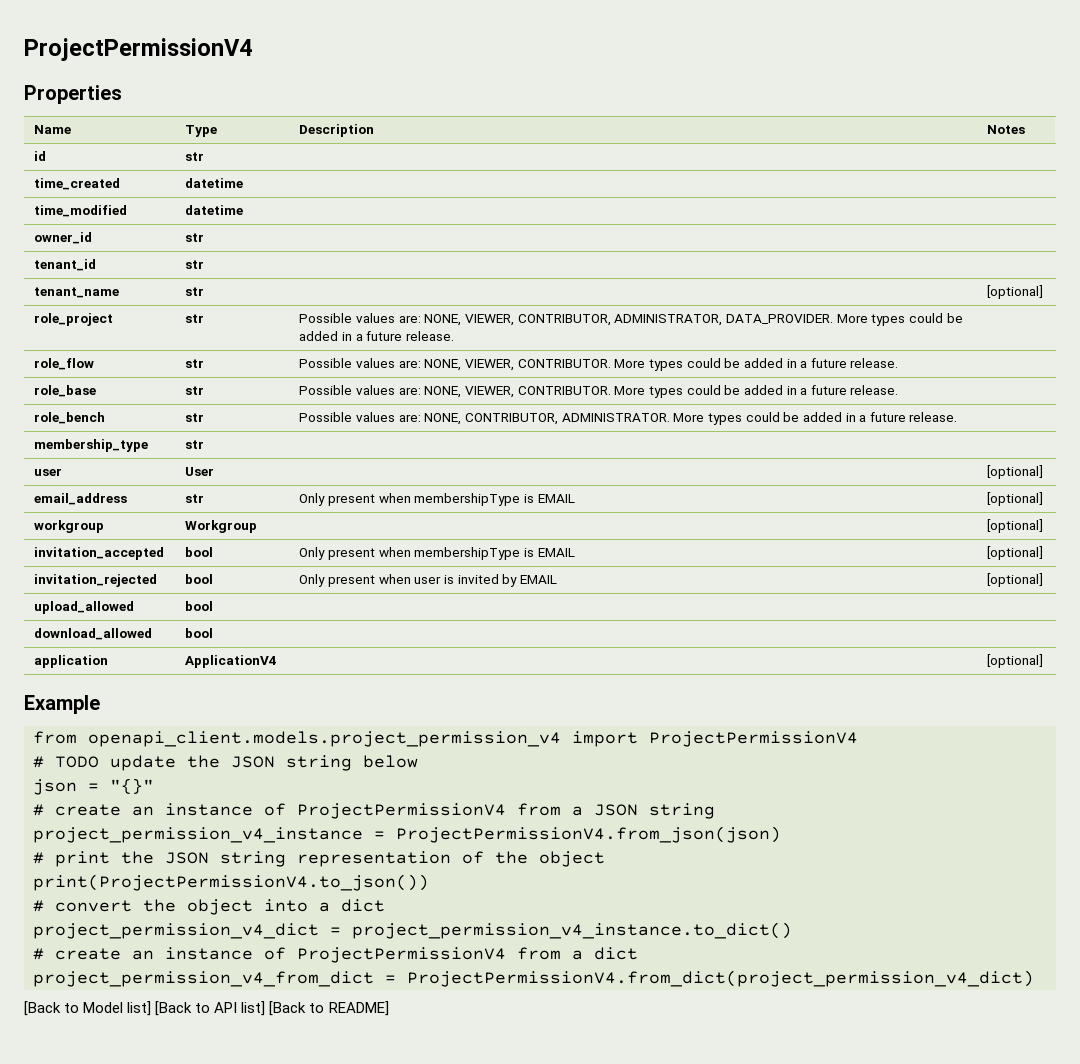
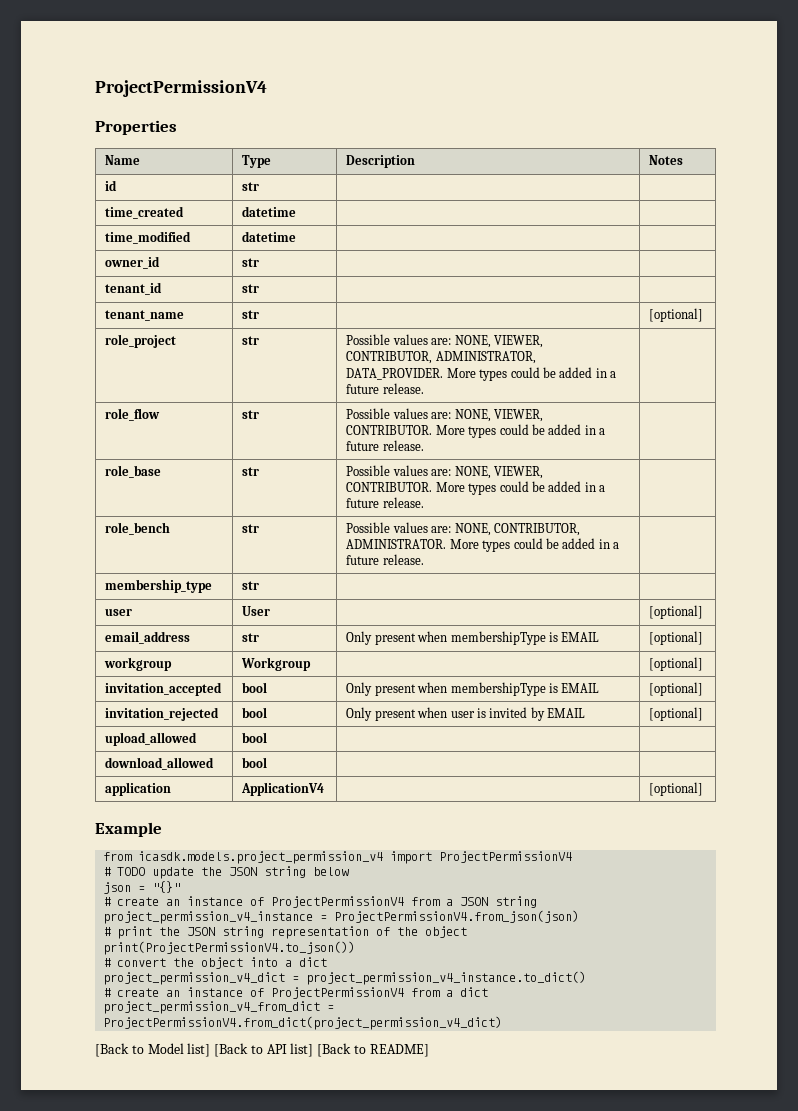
[88,731,561,747] openapi_client.models.project_permission_v4 -> [138,851,384,864] icasdk.models.project_permission_v4

